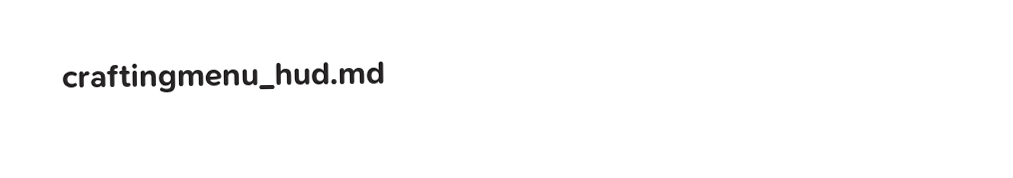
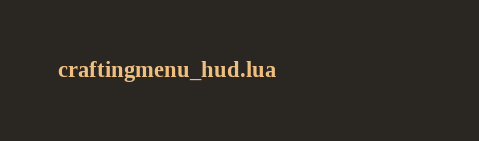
[61,60,385,94] craftingmenu_hud.md -> [58,61,276,82] craftingmenu_hud.lua

